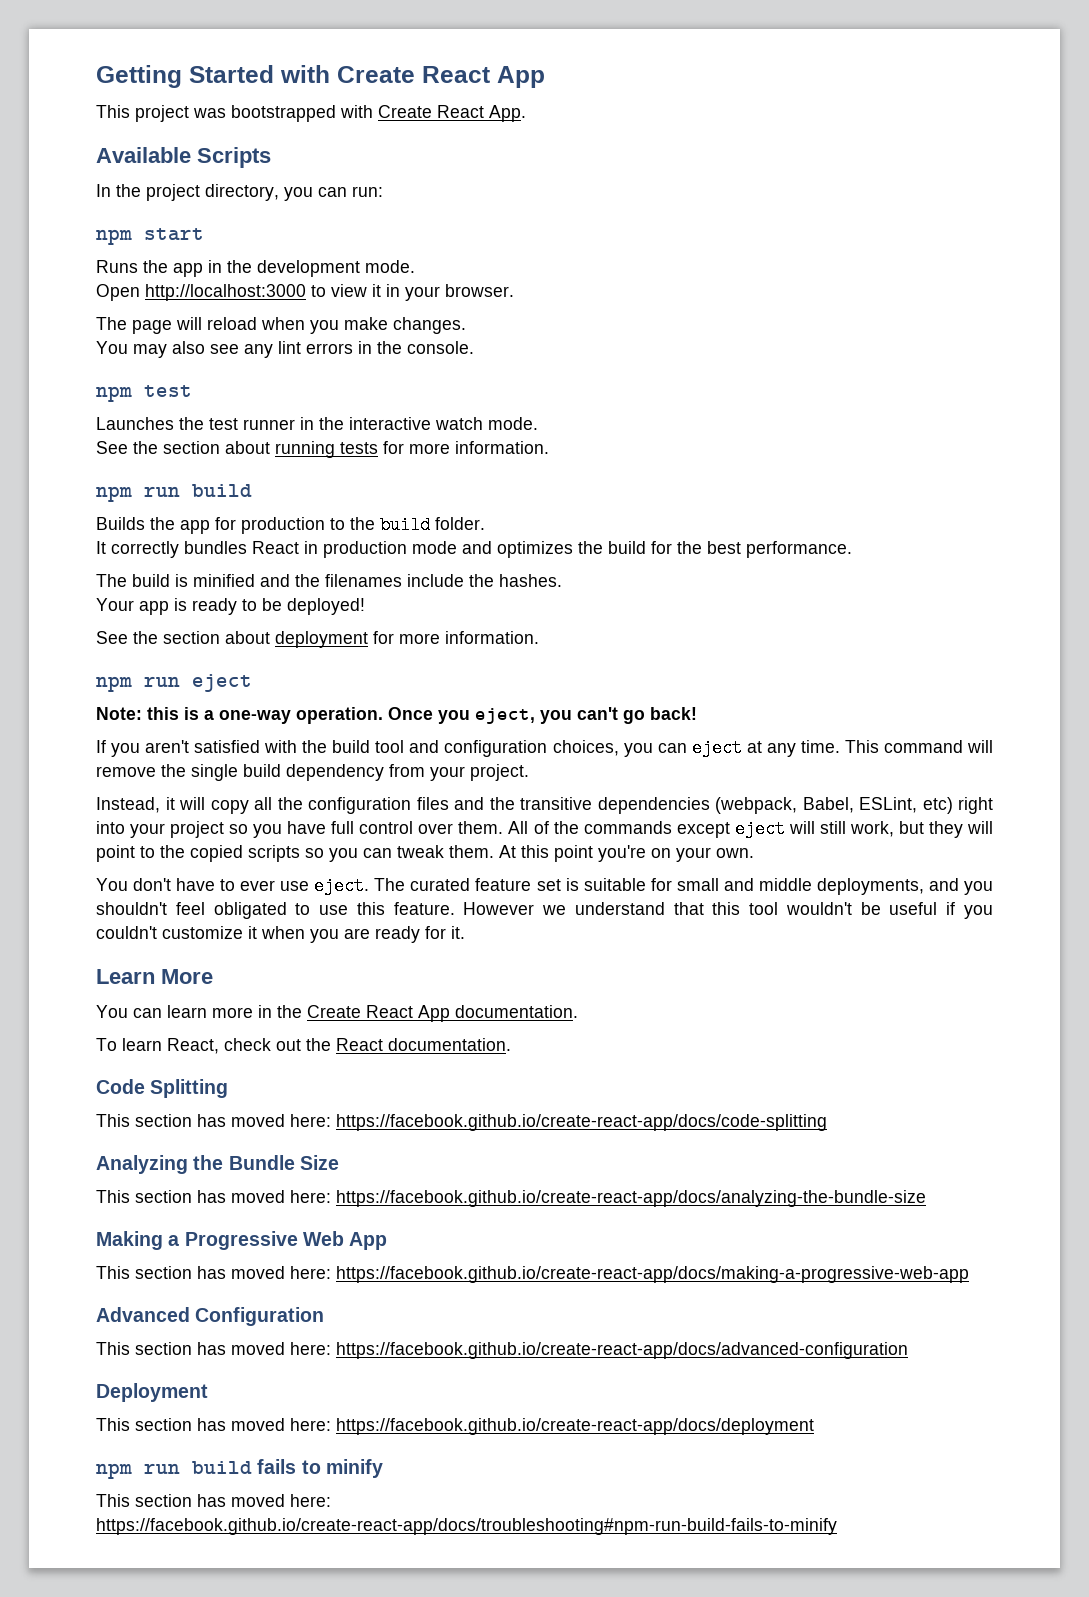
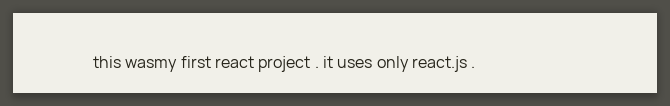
[96,65,545,88] [96,105,526,122] [96,147,271,168] [96,184,383,201] [96,228,204,245] [96,260,415,277] [96,284,514,301] [96,317,466,334] [96,341,474,358] [96,385,192,402] [96,417,538,430] [96,441,549,458] [96,484,252,502] [96,516,485,534] [96,541,852,558] [96,574,562,587] [96,598,365,615] [96,631,539,648] [96,674,252,692] [96,707,697,724] [96,739,994,757] [96,764,529,781] [96,797,993,814] [96,820,993,838] [96,845,754,862] [96,877,994,895] [96,902,993,919] [96,926,465,943] [96,969,213,984] [96,1005,578,1022] [96,1038,511,1054] [96,1079,229,1098] [96,1114,827,1131] [96,1155,339,1174] [96,1190,926,1207] [96,1231,388,1250] [96,1266,969,1283] [96,1307,325,1326] [96,1342,908,1359] [96,1383,208,1402] [96,1418,814,1435] [96,1459,383,1479] [96,1494,331,1507] [96,1518,837,1535] Getting Started with Create React App // This project was bootstrapped with Create React App. // Available Scripts // In the project directory, you can run: // npm start // Runs the app in the development mode. // Open http://localhost:3000 to view it in your browser. // The page will reload when you make changes. // You may also see any lint errors in the console. // npm test // Launches the test runner in the interactive watch mode. // See the section about running tests for more information. // npm run build // Builds the app for production to the build folder. // It correctly bundles React in production mode and optimizes the build for the best performance. // The build is minified and the filenames include the hashes. // Your app is ready to be deployed! // See the section about deployment for more information. // npm run eject // Note: this is a one-way operation. Once you eject, you can't go back! // If you aren't satisfied with the build tool and configuration choices, you can eject at any time. This command will remove the single build dependency from your project. // Instead, it will copy all the configuration files and the transitive dependencies (webpack, Babel, ESLint, etc) right into your project so you have full control over them. All of the commands except eject will still work, but they will point to the copied scripts so you can tweak them. At this point you're on your own. // You don't have to ever use eject. The curated feature set is suitable for small and middle deployments, and you shouldn't feel obligated to use this feature. However we understand that this tool wouldn't be useful if you couldn't customize it when you are ready for it. // Learn More // You can learn more in the Create React App documentation. // To learn React, check out the React documentation. // Code Splitting // This section has moved here: https://facebook.github.io/create-react-app/docs/code-splitting // Analyzing the Bundle Size // This section has moved here: https://facebook.github.io/create-react-app/docs/analyzing-the-bundle-size // Making a Progressive Web App // This section has moved here: https://facebook.github.io/create-react-app/docs/making-a-progressive-web-app // Advanced Configuration // This section has moved here: https://facebook.github.io/create-react-app/docs/advanced-configuration // Deployment // This section has moved here: https://facebook.github.io/create-react-app/docs/deployment // npm run build fails to minify // This section has moved here: https://facebook.github.io/create-react-app/docs/troubleshooting#npm-run-build-fails-to-minify -> [93,56,476,72] this wasmy first react project . it uses only react.js .

